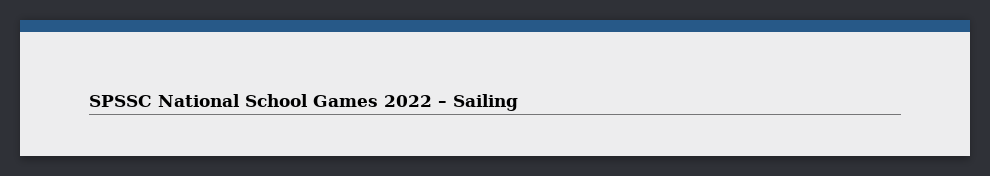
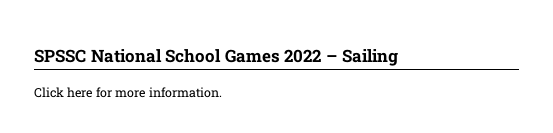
(518, 102) none -> [34,87,222,98] // Click here for more information.

